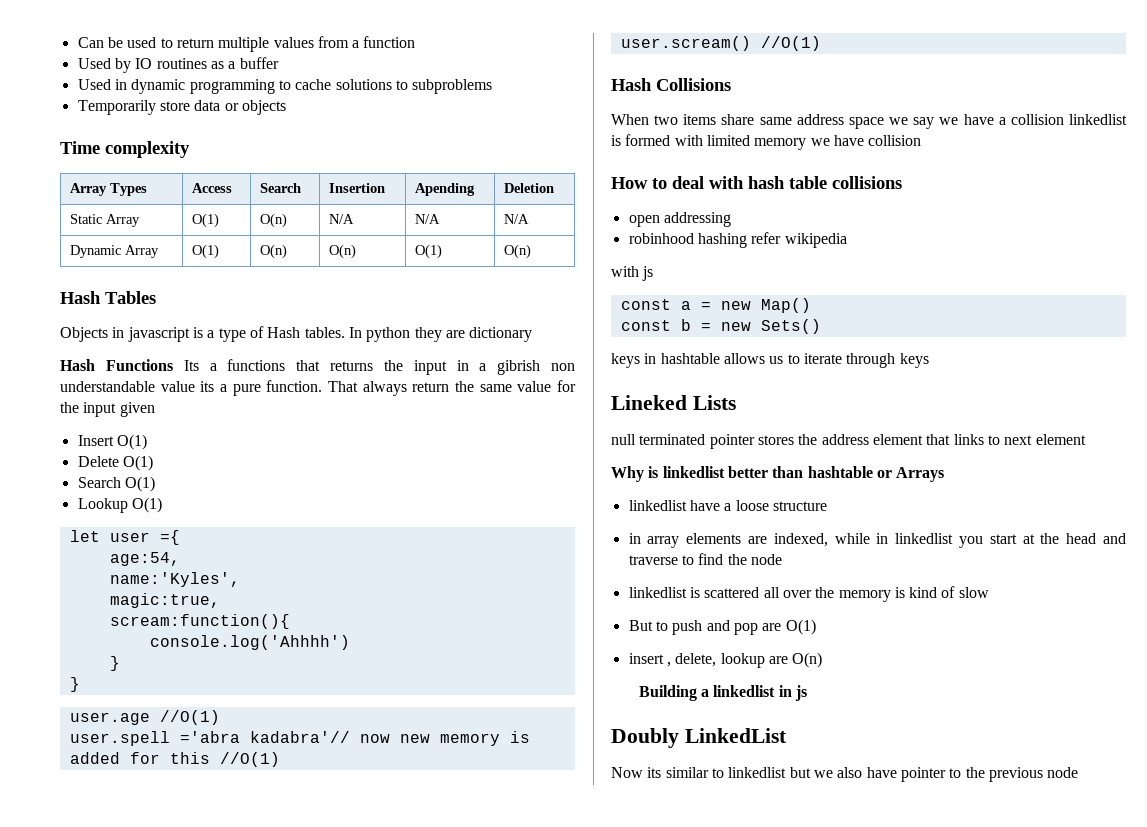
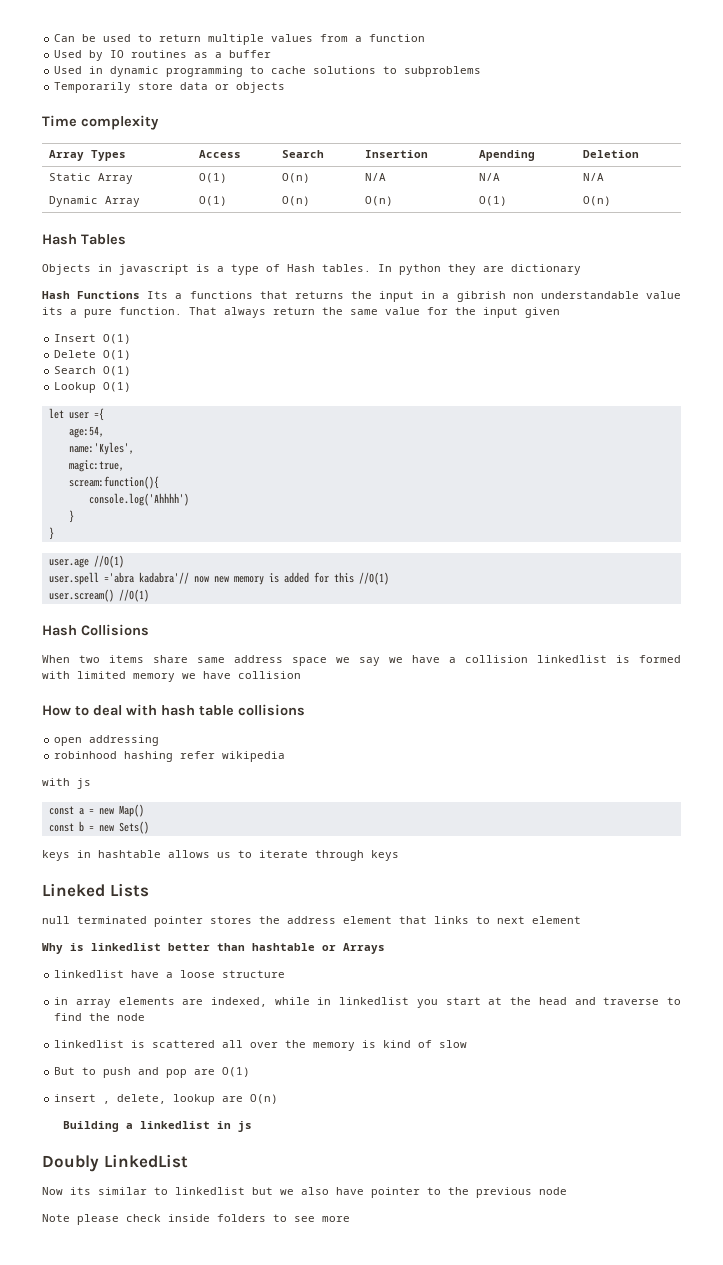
(1079, 772) none -> [42,1214,350,1225] // Note please check inside folders to see more

